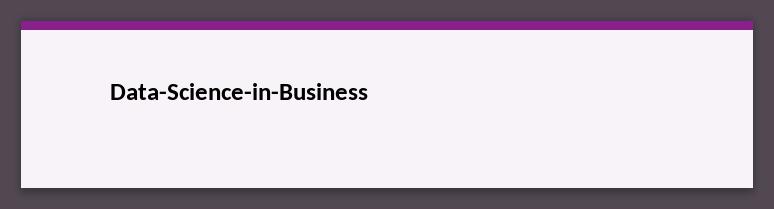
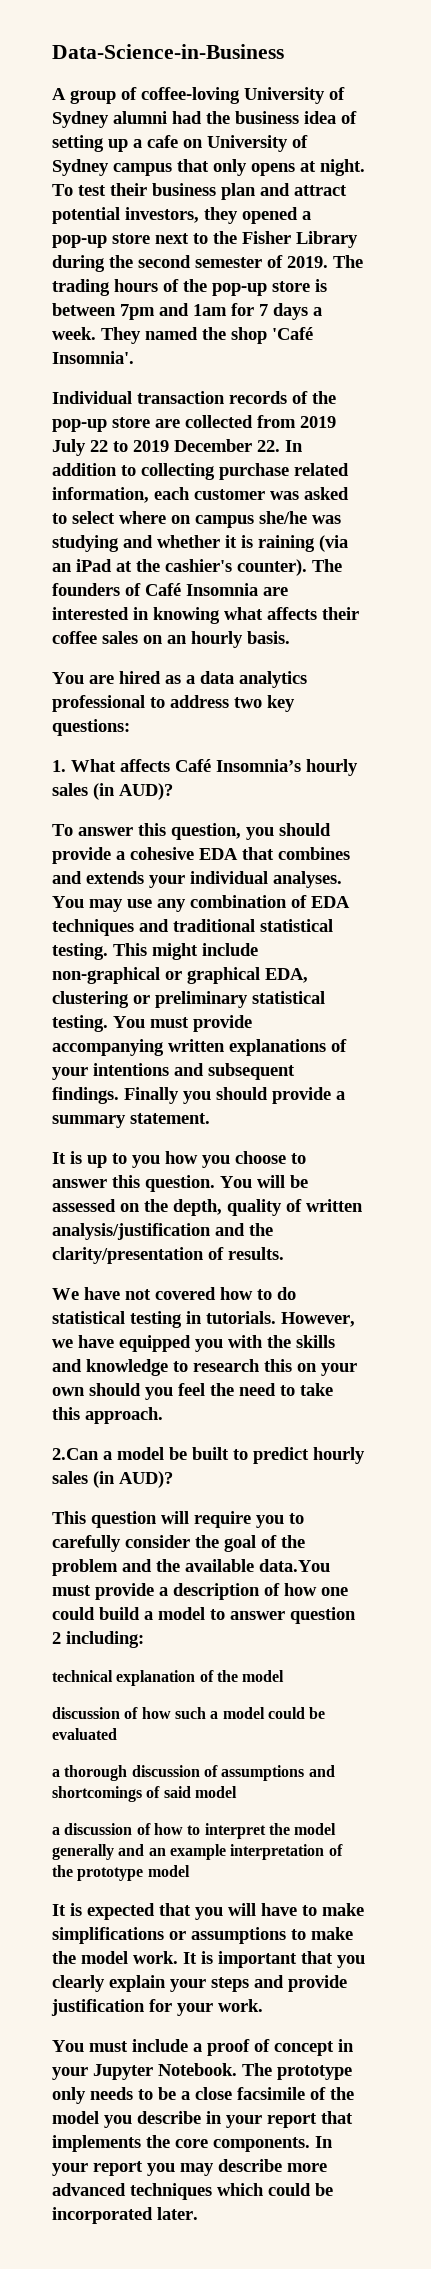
(368, 91) none -> [52,87,345,104] [52,111,357,128] [52,135,308,152] [52,159,365,176] [52,183,347,200] [52,207,311,224] [52,231,358,248] [52,255,363,272] [52,279,327,296] [52,303,322,320] [52,327,313,344] [52,351,134,364] [52,391,336,404] [52,415,336,432] [52,439,303,456] [52,463,349,480] [52,487,349,503] [52,511,341,528] [52,535,348,552] [52,559,342,576] [52,583,288,596] [52,607,359,624] [52,631,290,648] [52,671,307,688] [52,695,295,712] [52,719,130,736] [52,759,358,776] [52,783,173,800] [52,823,331,840] [52,847,350,864] [52,871,342,888] [52,895,350,912] [52,919,333,936] [52,943,258,960] [52,967,308,984] [52,991,325,1008] [52,1015,252,1032] [52,1039,347,1056] [52,1063,295,1080] [52,1087,345,1104] [52,1113,210,1128] [52,1151,306,1168] [52,1175,308,1192] [52,1199,363,1216] [52,1223,273,1240] [52,1247,284,1264] [52,1287,296,1300] [52,1311,355,1328] [52,1335,335,1352] [52,1359,357,1376] [52,1383,333,1400] [52,1407,163,1424] [52,1447,365,1464] [52,1471,173,1488] [52,1511,304,1528] [52,1535,305,1552] [52,1559,330,1576] [52,1583,348,1600] [52,1607,356,1624] [52,1631,144,1648] [52,1670,285,1686] [52,1707,326,1719] [52,1728,117,1740] [52,1765,335,1781] [52,1786,237,1802] [52,1823,337,1839] [52,1844,343,1860] [52,1865,190,1881] [52,1903,364,1920] [52,1927,353,1944] [52,1951,365,1968] [52,1975,347,1992] [51,1999,263,2016] [52,2039,354,2056] [52,2063,352,2080] [52,2087,354,2104] [52,2111,353,2128] [52,2135,333,2152] [52,2159,327,2176] [52,2183,333,2200] [52,2207,198,2224] // A group of coffee-loving University of Sydney alumni had the business idea of setting up a cafe on University of Sydney campus that only opens at night. To test their business plan and attract potential investors, they opened a pop-up store next to the Fisher Library during the second semester of 2019. The trading hours of the pop-up store is between 7pm and 1am for 7 days a week. They named the shop 'Café Insomnia'. // Individual transaction records of the pop-up store are collected from 2019 July 22 to 2019 December 22. In addition to collecting purchase related information, each customer was asked to select where on campus she/he was studying and whether it is raining (via an iPad at the cashier's counter). The founders of Café Insomnia are interested in knowing what affects their coffee sales on an hourly basis. // You are hired as a data analytics professional to address two key questions: // 1. What affects Café Insomnia’s hourly sales (in AUD)? // To answer this question, you should provide a cohesive EDA that combines and extends your individual analyses. You may use any combination of EDA techniques and traditional statistical testing. This might include non-graphical or graphical EDA, clustering or preliminary statistical testing. You must provide accompanying written explanations of your intentions and subsequent findings. Finally you should provide a summary statement. // It is up to you how you choose to answer this question. You will be assessed on the depth, quality of written analysis/justification and the clarity/presentation of results. // We have not covered how to do statistical testing in tutorials. However, we have equipped you with the skills and knowledge to research this on your own should you feel the need to take this approach. // 2.Can a model be built to predict hourly sales (in AUD)? // This question will require you to carefully consider the goal of the problem and the available data.You must provide a description of how one could build a model to answer question 2 including: // technical explanation of the model // discussion of how such a model could be evaluated // a thorough discussion of assumptions and shortcomings of said model // a discussion of how to interpret the model generally and an example interpretation of the prototype model // It is expected that you will have to make simplifications or assumptions to make the model work. It is important that you clearly explain your steps and provide justification for your work. // You must include a proof of concept in your Jupyter Notebook. The prototype only needs to be a close facsimile of the model you describe in your report that implements the core components. In your report you may describe more advanced techniques which could be incorporated later.

